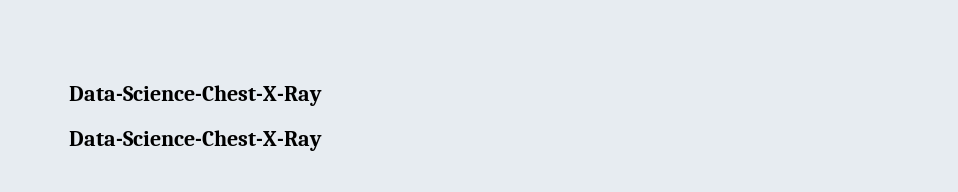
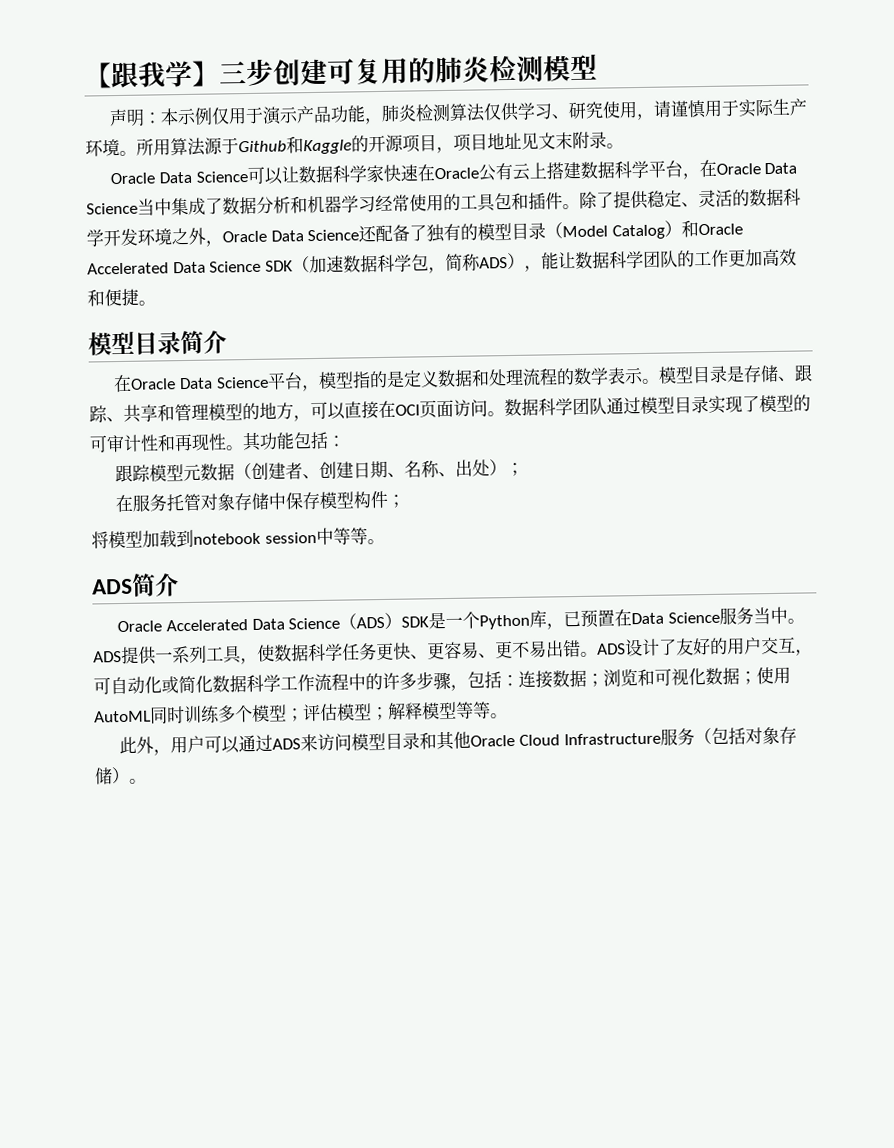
[69,85,322,106] [69,130,322,151] Data-Science-Chest-X-Ray // Data-Science-Chest-X-Ray -> [84,54,598,89] [109,98,808,127] [85,131,624,157] [110,159,798,185] [86,188,801,216] [86,220,743,247] [87,248,797,275] [87,288,156,307] [88,330,227,356] [113,364,813,393] [89,394,811,423] [89,431,346,453] [115,459,525,483] [115,490,406,513] [91,527,385,549] [92,573,179,597] [117,606,805,633] [93,636,813,665] [93,666,791,695] [94,701,508,724] [119,726,797,756] [94,766,147,785] 【跟我学】三步创建可复用的肺炎检测模型 // 声明：本示例仅用于演示产品功能，肺炎检测算法仅供学习、研究使用，请谨慎用于实际生产环境。所用算法源于Github和Kaggle的开源项目，项目地址见文末附录。 // Oracle Data Science可以让数据科学家快速在Oracle公有云上搭建数据科学平台，在Oracle Data Science当中集成了数据分析和机器学习经常使用的工具包和插件。除了提供稳定、灵活的数据科学开发环境之外，Oracle Data Science还配备了独有的模型目录（Model Catalog）和Oracle Accelerated Data Science SDK（加速数据科学包，简称ADS），能让数据科学团队的工作更加高效和便捷。 // 模型目录简介 // 在Oracle Data Science平台，模型指的是定义数据和处理流程的数学表示。模型目录是存储、跟踪、共享和管理模型的地方，可以直接在OCI页面访问。数据科学团队通过模型目录实现了模型的可审计性和再现性。其功能包括： // 跟踪模型元数据（创建者、创建日期、名称、出处）； // 在服务托管对象存储中保存模型构件； // 将模型加载到notebook session中等等。 // ADS简介 // Oracle Accelerated Data Science（ADS）SDK是一个Python库，已预置在Data Science服务当中。ADS提供一系列工具，使数据科学任务更快、更容易、更不易出错。ADS设计了友好的用户交互，可自动化或简化数据科学工作流程中的许多步骤，包括：连接数据；浏览和可视化数据；使用AutoML同时训练多个模型；评估模型；解释模型等等。 // 此外，用户可以通过ADS来访问模型目录和其他Oracle Cloud Infrastructure服务（包括对象存储）。

